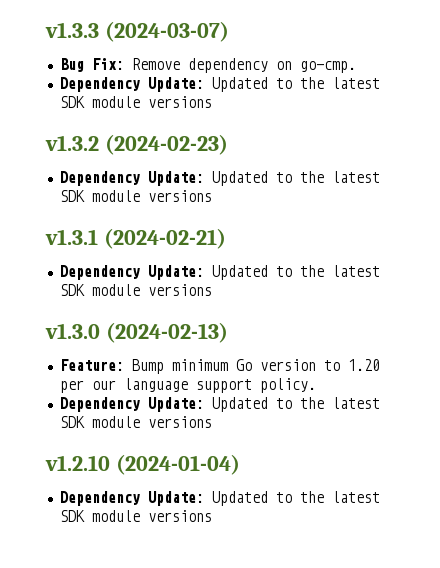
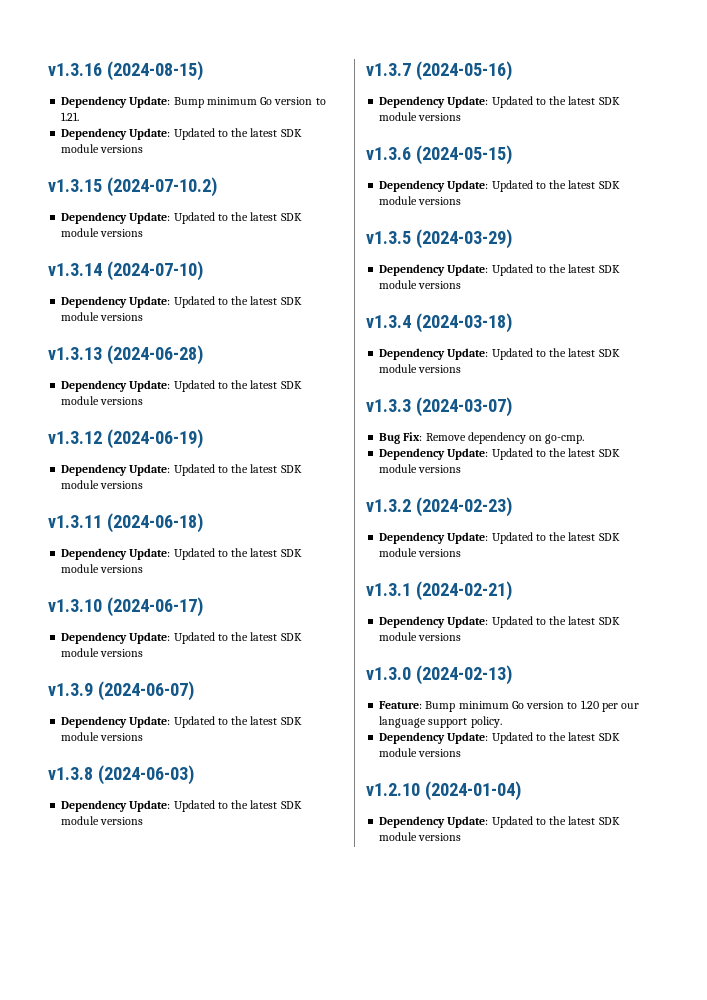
(45, 30) none -> [48,61,203,81] [61,96,326,108] [61,112,80,121] [61,128,302,140] [61,144,144,153] [48,177,217,197] [61,212,302,224] [61,228,144,237] [48,261,203,281] [61,296,302,308] [61,312,144,321] [48,345,203,365] [61,380,302,392] [61,396,144,405] [48,429,203,449] [61,464,302,476] [61,480,144,489] [48,513,203,533] [61,548,302,560] [61,564,144,573] [48,597,203,617] [61,632,302,644] [61,648,144,657] [48,681,194,701] [61,716,302,728] [61,732,144,741] [48,765,194,785] [61,800,302,812] [61,816,144,825] [366,61,512,81] [379,96,620,108] [379,112,462,121] [366,145,512,165] [379,180,620,192] [379,196,462,205] [366,229,512,249] [379,264,620,276] [379,280,462,289] [366,313,512,333] [379,348,620,360] [379,364,462,373] v1.3.16 (2024-08-15) // Dependency Update: Bump minimum Go version to 1.21. // Dependency Update: Updated to the latest SDK module versions // v1.3.15 (2024-07-10.2) // Dependency Update: Updated to the latest SDK module versions // v1.3.14 (2024-07-10) // Dependency Update: Updated to the latest SDK module versions // v1.3.13 (2024-06-28) // Dependency Update: Updated to the latest SDK module versions // v1.3.12 (2024-06-19) // Dependency Update: Updated to the latest SDK module versions // v1.3.11 (2024-06-18) // Dependency Update: Updated to the latest SDK module versions // v1.3.10 (2024-06-17) // Dependency Update: Updated to the latest SDK module versions // v1.3.9 (2024-06-07) // Dependency Update: Updated to the latest SDK module versions // v1.3.8 (2024-06-03) // Dependency Update: Updated to the latest SDK module versions // v1.3.7 (2024-05-16) // Dependency Update: Updated to the latest SDK module versions // v1.3.6 (2024-05-15) // Dependency Update: Updated to the latest SDK module versions // v1.3.5 (2024-03-29) // Dependency Update: Updated to the latest SDK module versions // v1.3.4 (2024-03-18) // Dependency Update: Updated to the latest SDK module versions //

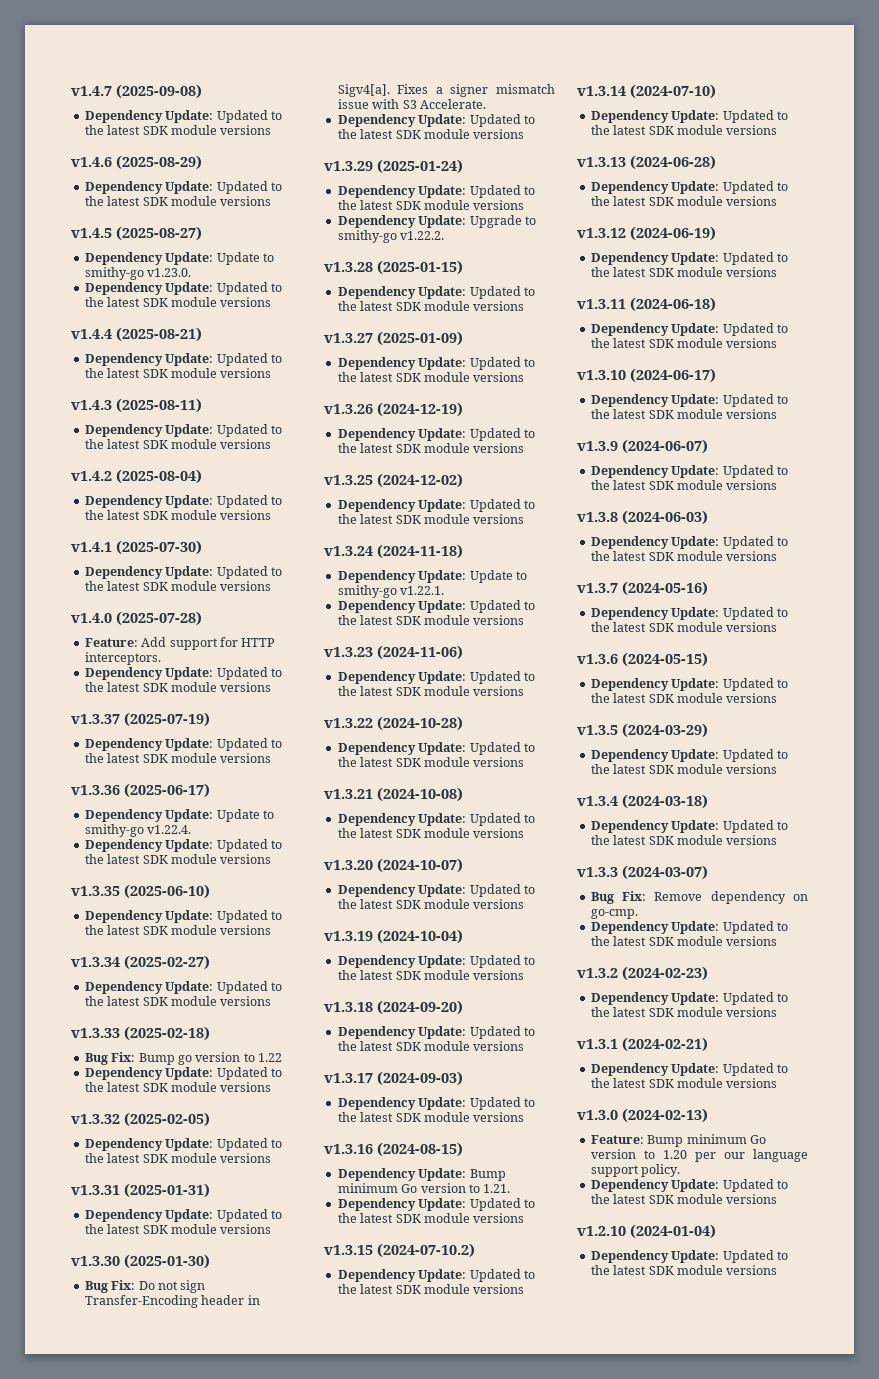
(48, 69) none -> [71,84,202,99] [84,110,282,123] [84,125,272,135] [71,155,202,170] [84,181,282,194] [84,196,272,206] [71,226,202,241] [84,252,274,265] [84,267,192,280] [84,282,282,295] [84,297,272,307] [71,327,202,342] [84,353,282,366] [84,368,272,378] [71,398,202,413] [84,424,282,437] [84,439,272,449] [71,469,202,484] [84,495,282,508] [84,510,272,520] [71,540,202,555] [84,566,282,579] [84,581,272,591] [71,611,202,626] [84,637,276,650] [84,652,161,665] [84,667,282,680] [84,682,272,692] [71,712,210,727] [84,738,282,751] [84,753,272,763] [71,783,210,798] [84,809,274,822] [84,824,192,837] [84,839,282,852] [84,854,272,864] [71,884,210,899] [84,910,282,923] [84,925,272,935] [71,955,210,970] [84,981,282,994] [84,996,272,1006] [71,1026,210,1041] [84,1052,282,1065] [84,1067,282,1080] [84,1082,272,1092] [71,1112,210,1127] [84,1138,282,1151] [84,1153,272,1163] [71,1183,210,1198] [84,1209,282,1222] [84,1224,272,1234] [71,1254,210,1269] [84,1280,206,1293] [84,1295,260,1308] [337,84,555,97] [337,99,486,109] [337,114,535,127] [337,129,525,139] [324,159,463,174] [337,185,535,198] [337,200,525,210] [337,215,536,228] [337,230,445,243] [324,260,463,275] [337,286,535,299] [337,301,525,311] [324,331,463,346] [337,357,535,370] [337,372,525,382] [324,402,463,417] [337,428,535,441] [337,443,525,453] [324,473,463,488] [337,499,535,512] [337,514,525,524] [324,544,463,559] [337,570,527,583] [337,585,445,598] [337,600,535,613] [337,615,525,625] [324,645,463,660] [337,671,535,684] [337,686,525,696] [324,716,463,731] [337,742,535,755] [337,757,525,767] [324,787,463,802] [337,813,535,826] [337,828,525,838] [324,858,463,873] [337,884,535,897] [337,899,525,909] [324,929,463,944] [337,955,535,968] [337,970,525,980] [324,1000,463,1015] [337,1026,535,1039] [337,1041,525,1051] [324,1071,463,1086] [337,1097,535,1110] [337,1112,525,1122] v1.4.7 (2025-09-08) // Dependency Update: Updated to the latest SDK module versions // v1.4.6 (2025-08-29) // Dependency Update: Updated to the latest SDK module versions // v1.4.5 (2025-08-27) // Dependency Update: Update to smithy-go v1.23.0. // Dependency Update: Updated to the latest SDK module versions // v1.4.4 (2025-08-21) // Dependency Update: Updated to the latest SDK module versions // v1.4.3 (2025-08-11) // Dependency Update: Updated to the latest SDK module versions // v1.4.2 (2025-08-04) // Dependency Update: Updated to the latest SDK module versions // v1.4.1 (2025-07-30) // Dependency Update: Updated to the latest SDK module versions // v1.4.0 (2025-07-28) // Feature: Add support for HTTP interceptors. // Dependency Update: Updated to the latest SDK module versions // v1.3.37 (2025-07-19) // Dependency Update: Updated to the latest SDK module versions // v1.3.36 (2025-06-17) // Dependency Update: Update to smithy-go v1.22.4. // Dependency Update: Updated to the latest SDK module versions // v1.3.35 (2025-06-10) // Dependency Update: Updated to the latest SDK module versions // v1.3.34 (2025-02-27) // Dependency Update: Updated to the latest SDK module versions // v1.3.33 (2025-02-18) // Bug Fix: Bump go version to 1.22 // Dependency Update: Updated to the latest SDK module versions // v1.3.32 (2025-02-05) // Dependency Update: Updated to the latest SDK module versions // v1.3.31 (2025-01-31) // Dependency Update: Updated to the latest SDK module versions // v1.3.30 (2025-01-30) // Bug Fix: Do not sign Transfer-Encoding header in Sigv4[a]. Fixes a signer mismatch issue with S3 Accelerate. // Dependency Update: Updated to the latest SDK module versions // v1.3.29 (2025-01-24) // Dependency Update: Updated to the latest SDK module versions // Dependency Update: Upgrade to smithy-go v1.22.2. // v1.3.28 (2025-01-15) // Dependency Update: Updated to the latest SDK module versions // v1.3.27 (2025-01-09) // Dependency Update: Updated to the latest SDK module versions // v1.3.26 (2024-12-19) // Dependency Update: Updated to the latest SDK module versions // v1.3.25 (2024-12-02) // Dependency Update: Updated to the latest SDK module versions // v1.3.24 (2024-11-18) // Dependency Update: Update to smithy-go v1.22.1. // Dependency Update: Updated to the latest SDK module versions // v1.3.23 (2024-11-06) // Dependency Update: Updated to the latest SDK module versions // v1.3.22 (2024-10-28) // Dependency Update: Updated to the latest SDK module versions // v1.3.21 (2024-10-08) // Dependency Update: Updated to the latest SDK module versions // v1.3.20 (2024-10-07) // Dependency Update: Updated to the latest SDK module versions // v1.3.19 (2024-10-04) // Dependency Update: Updated to the latest SDK module versions // v1.3.18 (2024-09-20) // Dependency Update: Updated to the latest SDK module versions // v1.3.17 (2024-09-03) // Dependency Update: Updated to the latest SDK module versions //

